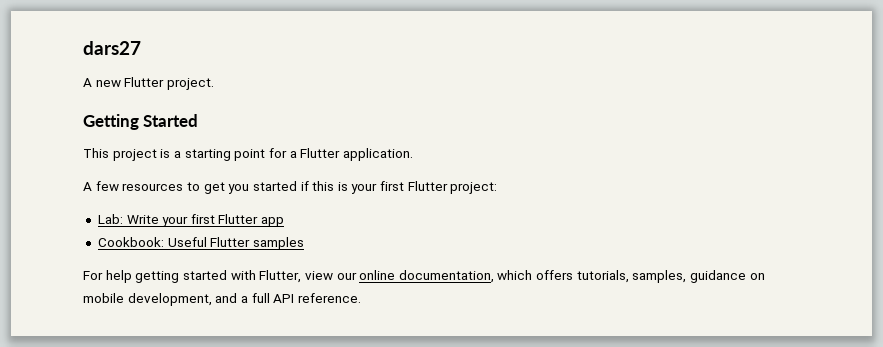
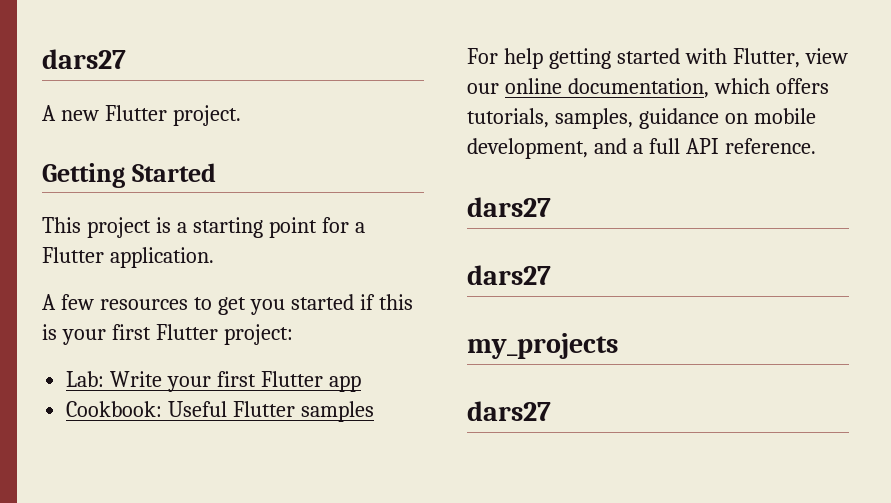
(361, 298) none -> [467,197,551,217] [467,265,551,285] [467,333,618,359] [467,401,551,421] // dars27 // dars27 // my_projects // dars27

